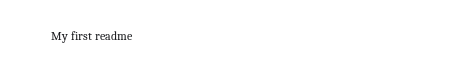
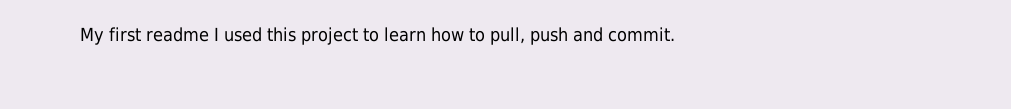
(134, 35) none -> [213,27,675,45] I used this project to learn how to pull, push and commit.

